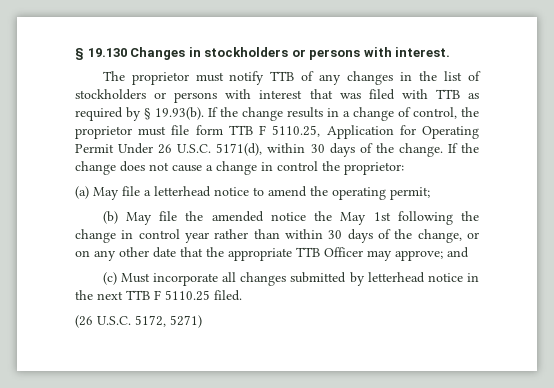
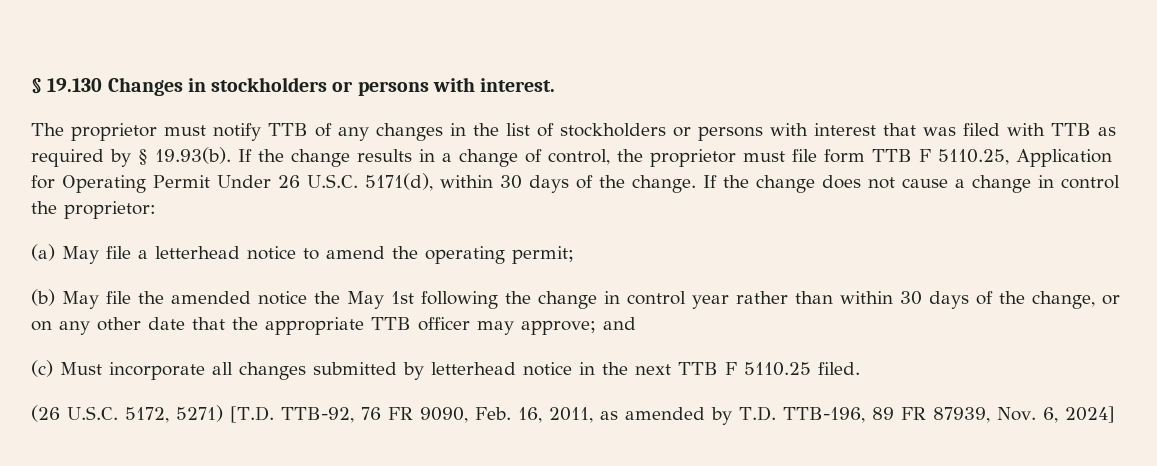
[324,247,363,257] Officer -> [418,317,470,331] officer
(202, 321) none -> [230,406,1115,425] [T.D. TTB-92, 76 FR 9090, Feb. 16, 2011, as amended by T.D. TTB-196, 89 FR 87939, Nov. 6, 2024]

